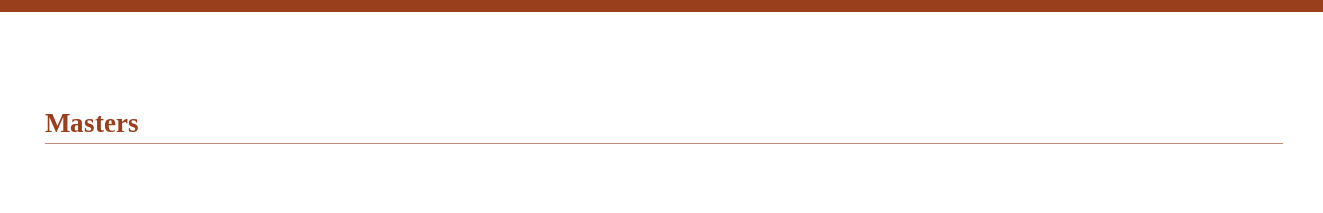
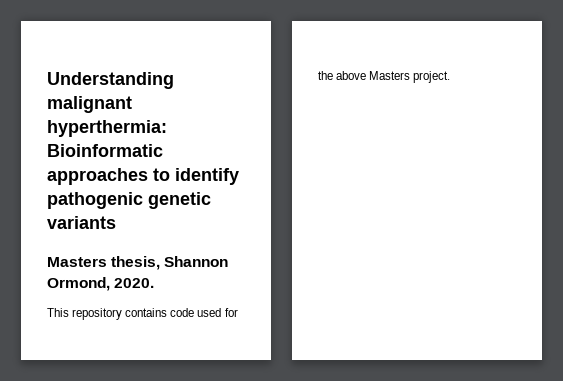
[45,114,139,132] Masters -> [47,72,174,89] [47,96,132,113] [47,120,167,137] [47,144,163,157] [47,168,239,185] [47,192,211,209] [47,216,116,229] [47,256,229,270] [47,277,155,291] [47,308,238,320] [318,71,451,83] Understanding malignant hyperthermia: Bioinformatic approaches to identify pathogenic genetic variants // Masters thesis, Shannon Ormond, 2020. // This repository contains code used for the above Masters project.

